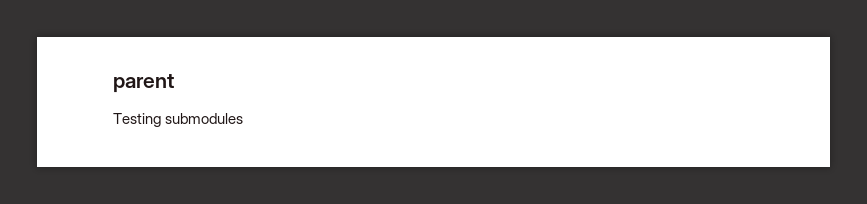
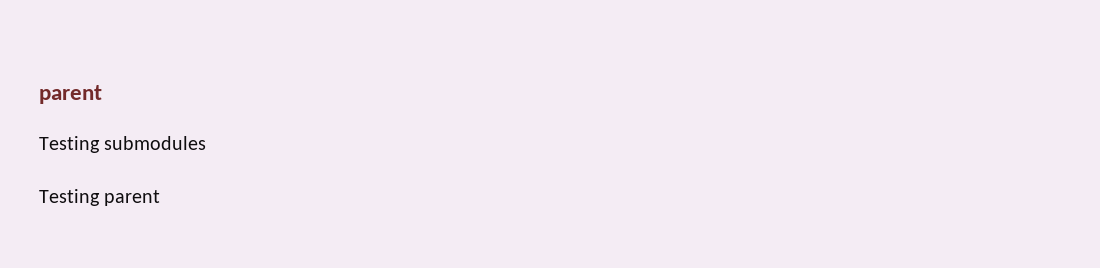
(244, 118) none -> [39,189,161,206] // Testing parent

